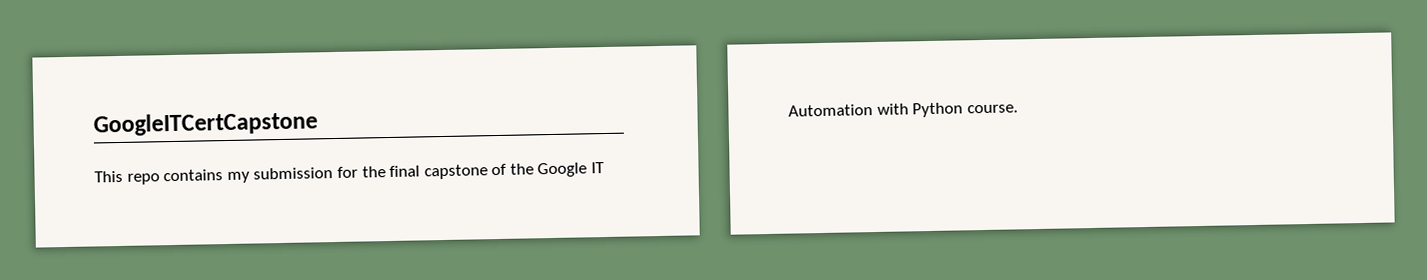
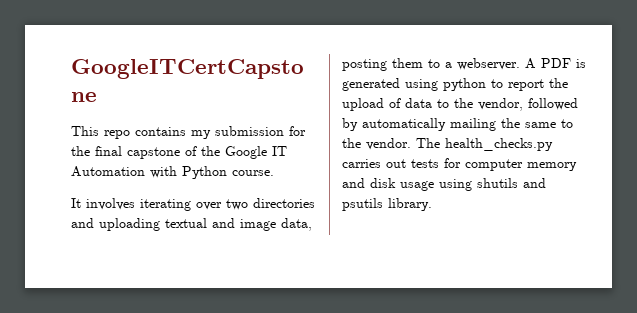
(1018, 109) none -> [71,198,315,211] [71,218,312,231] [342,58,586,71] [342,78,568,91] [342,98,578,111] [342,118,573,131] [342,138,553,151] [342,158,577,171] [342,178,546,191] [342,198,432,211] // It involves iterating over two directories and uploading textual and image data, posting them to a webserver. A PDF is generated using python to report the upload of data to the vendor, followed by automatically mailing the same to the vendor. The health_checks.py carries out tests for computer memory and disk usage using shutils and psutils library.

